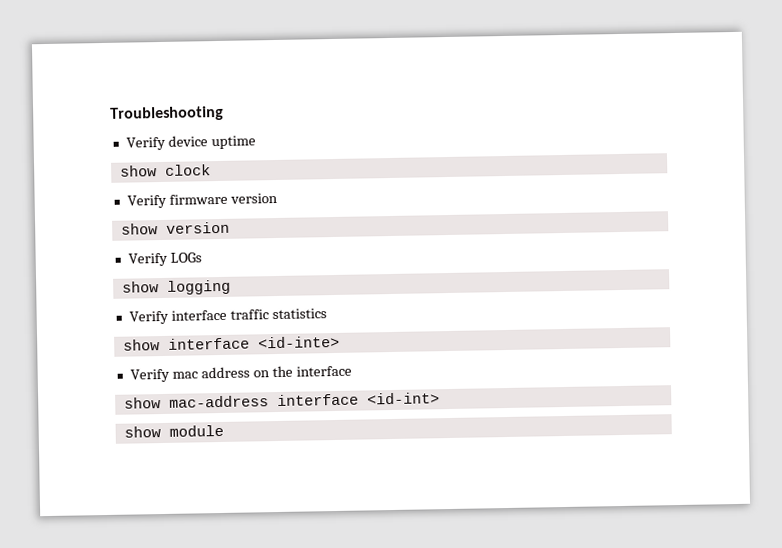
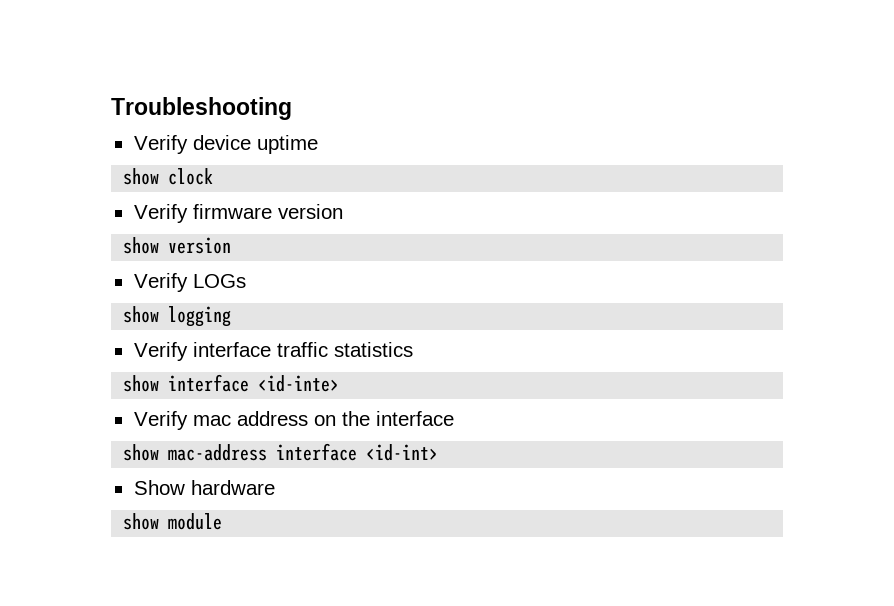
(440, 398) none -> [133,480,275,495] // Show hardware

